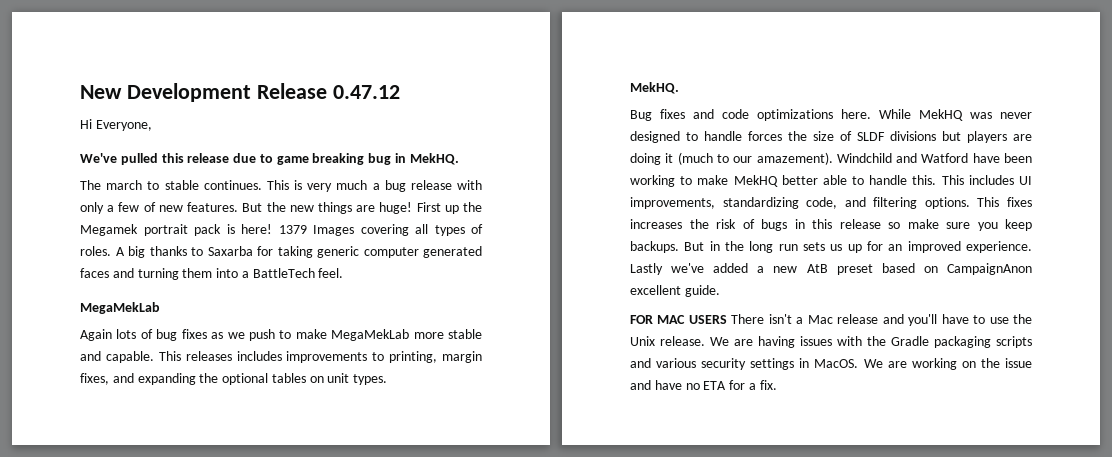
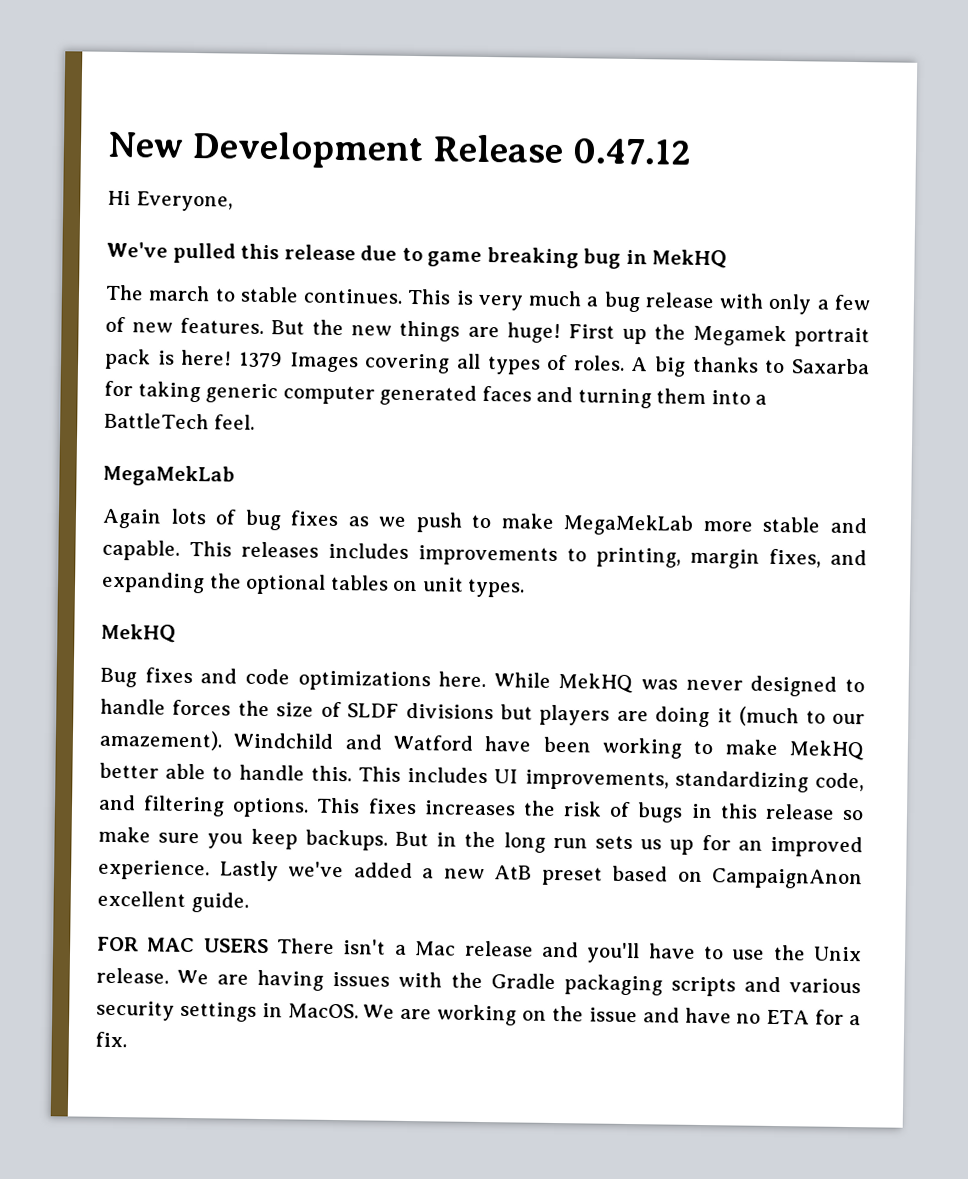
[409,153,459,165] MekHQ. -> [652,249,728,269] MekHQ
[630,82,679,94] MekHQ. -> [101,623,176,643] MekHQ

